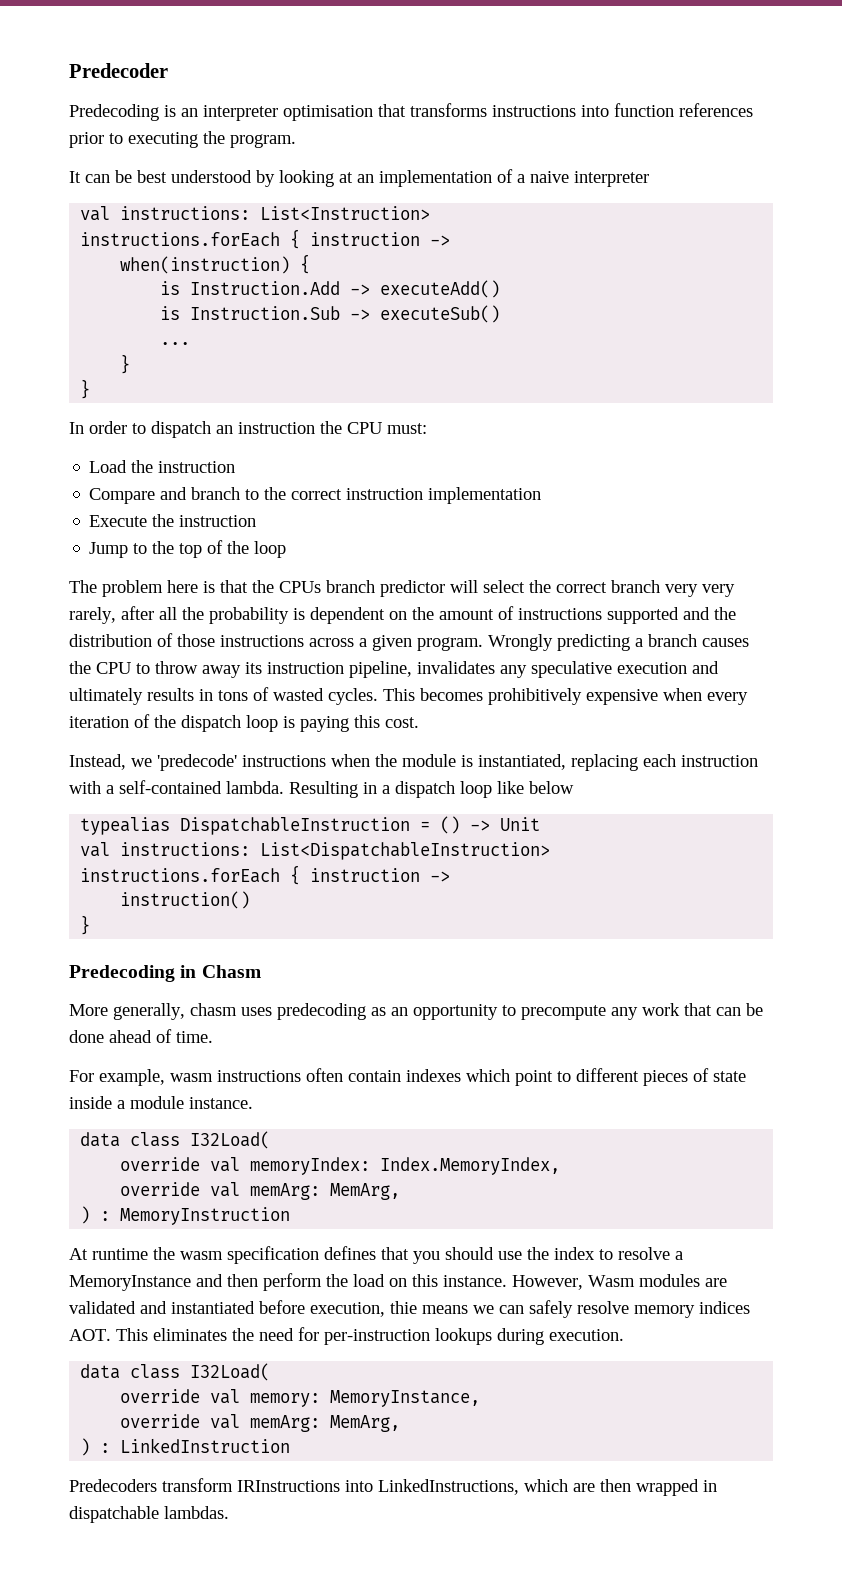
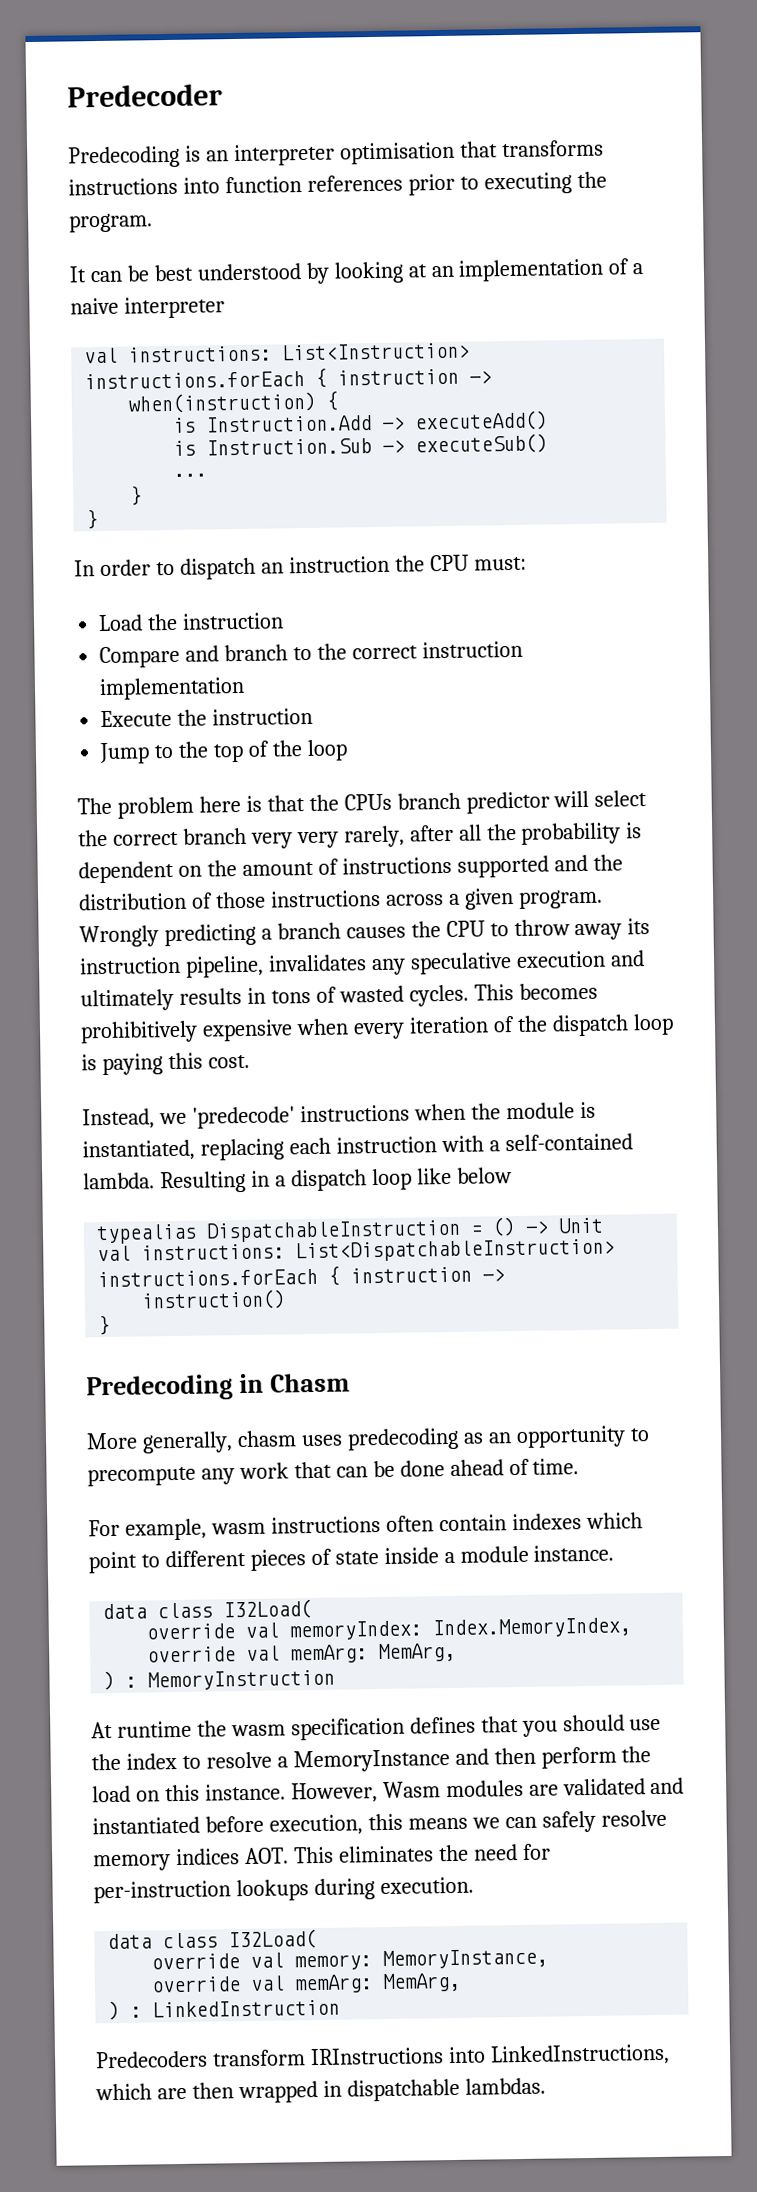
[390,1301,417,1314] thie -> [367,1813,403,1831] this

